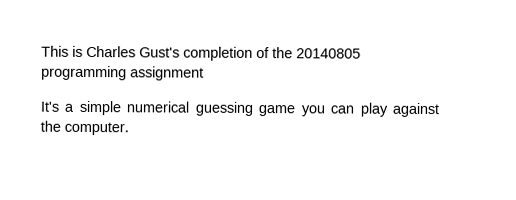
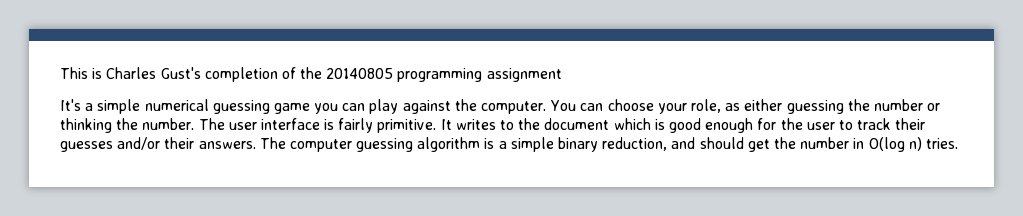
(129, 128) none -> [550,99,941,114] [60,118,926,133] [60,137,958,152] You can choose your role, as either guessing the number or thinking the number. The user interface is fairly primitive. It writes to the document which is good enough for the user to track their guesses and/or their answers. The computer guessing algorithm is a simple binary reduction, and should get the number in O(log n) tries.

